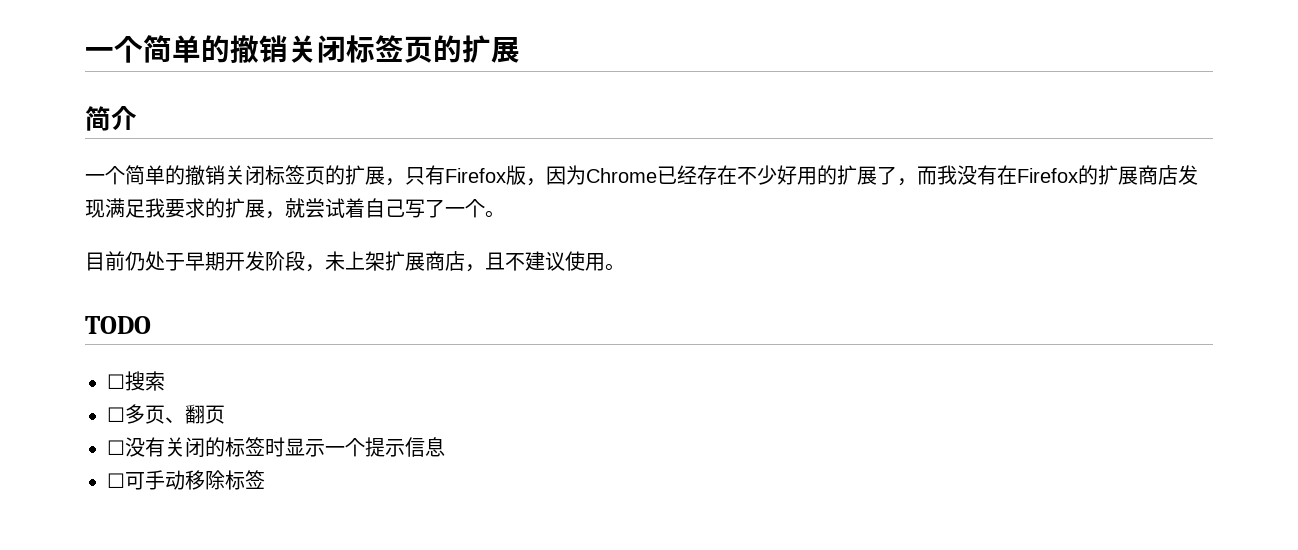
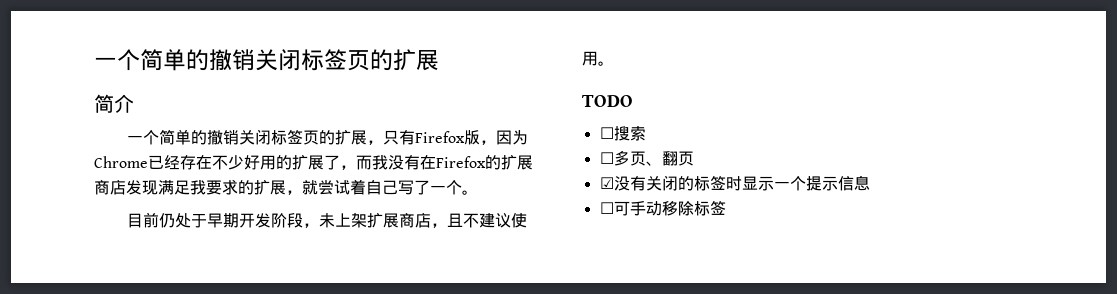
[107,440,125,455] ☐ -> [599,177,614,189] ☑

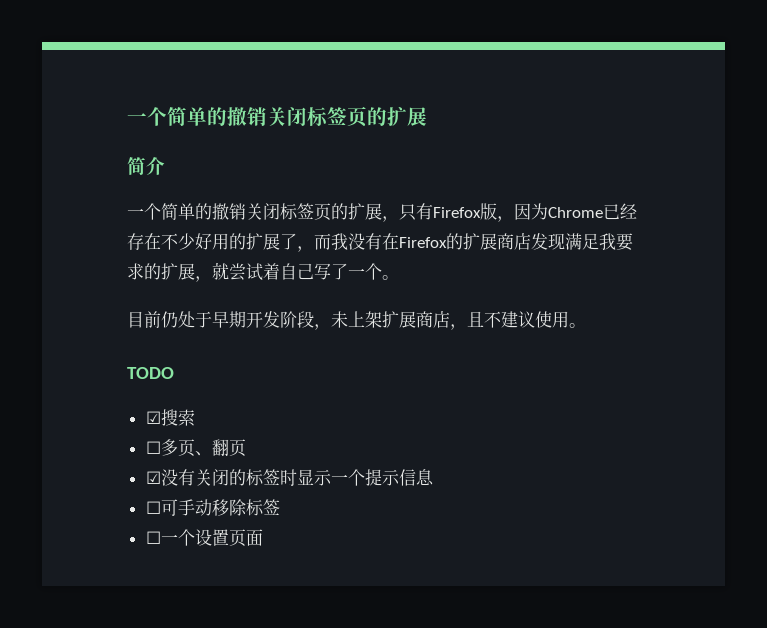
[599,127,614,139] ☐ -> [145,411,161,424] ☑
(726, 207) none -> [145,529,263,547] // ☐一个设置页面

